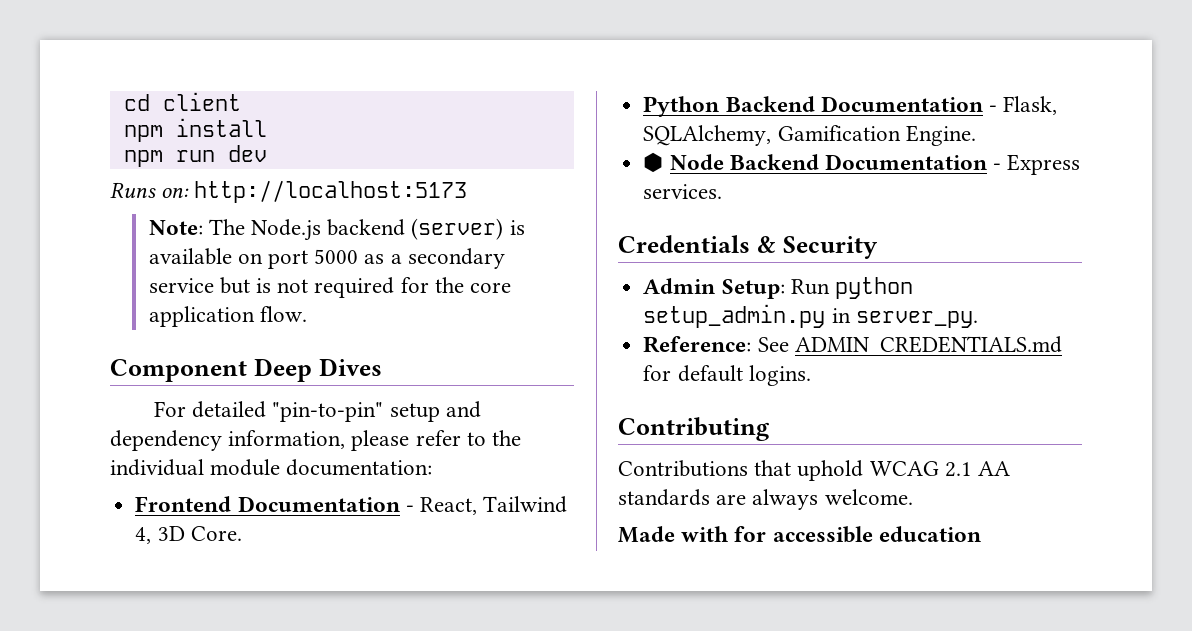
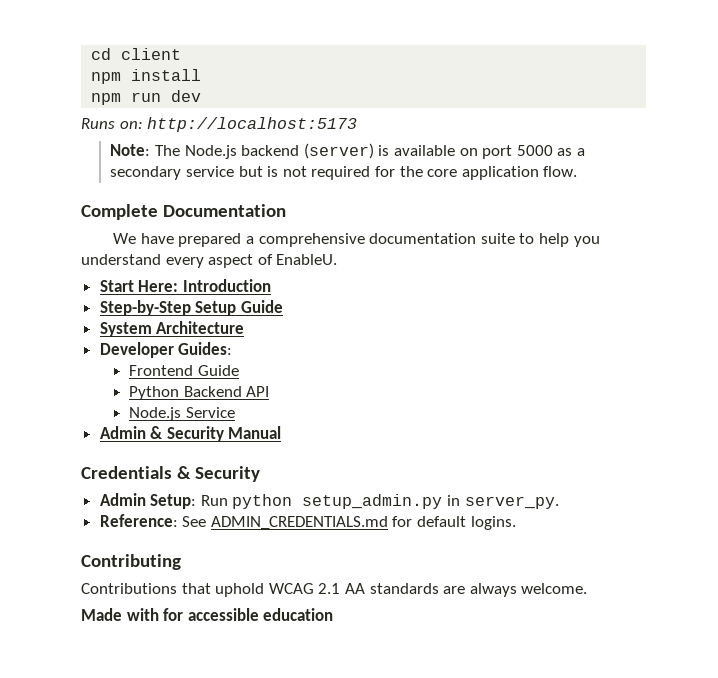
[110,358,382,382] [154,401,481,422] [110,430,522,451] [110,459,433,476] [135,496,568,515] [135,526,242,544] [643,96,1058,117] [643,125,976,146] [643,152,1081,175] [643,184,723,199] Component Deep Dives // For detailed "pin-to-pin" setup and dependency information, please refer to the individual module documentation: // Frontend Documentation - React, Tailwind 4, 3D Core. // Python Backend Documentation - Flask, SQLAlchemy, Gamification Engine. // ⬢ Node Backend Documentation - Express services. -> [81,204,286,220] [113,233,600,247] [81,254,338,268] [99,279,271,292] [99,300,283,316] [99,321,245,337] [99,342,233,358] [129,365,239,376] [129,386,270,400] [129,407,235,421] [99,426,282,442] Complete Documentation // We have prepared a comprehensive documentation suite to help you understand every aspect of EnableU. // Start Here: Introduction // Step-by-Step Setup Guide // System Architecture // Developer Guides: // Frontend Guide // Python Backend API // Node.js Service // Admin & Security Manual

